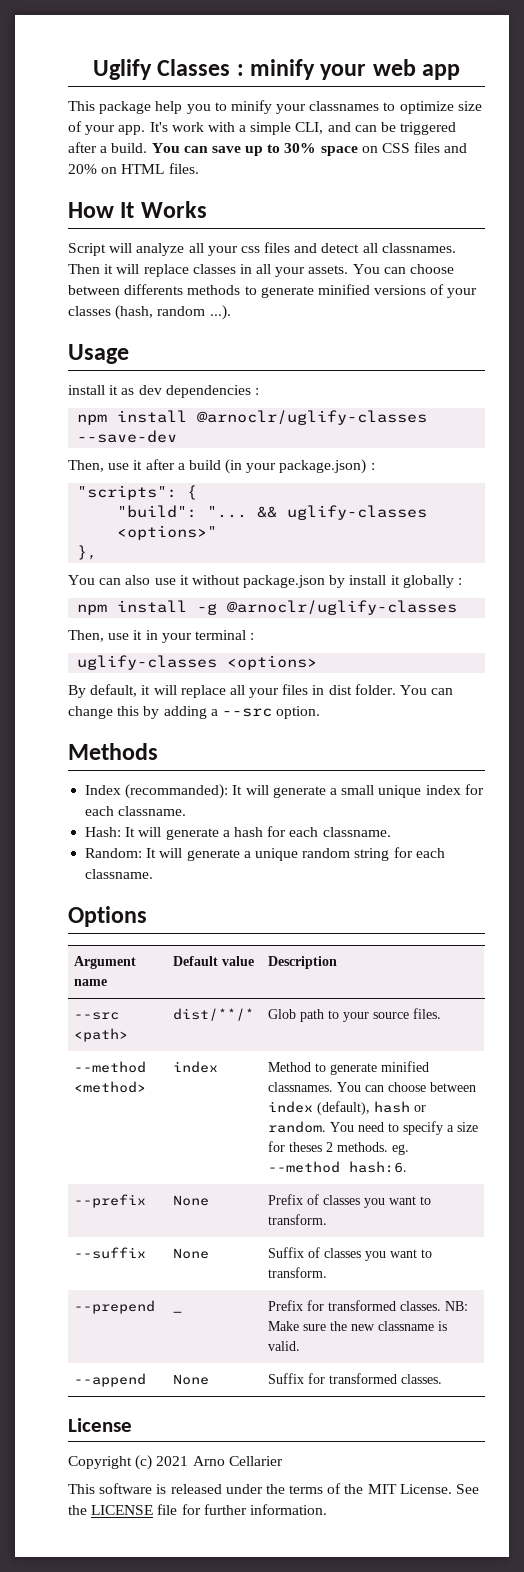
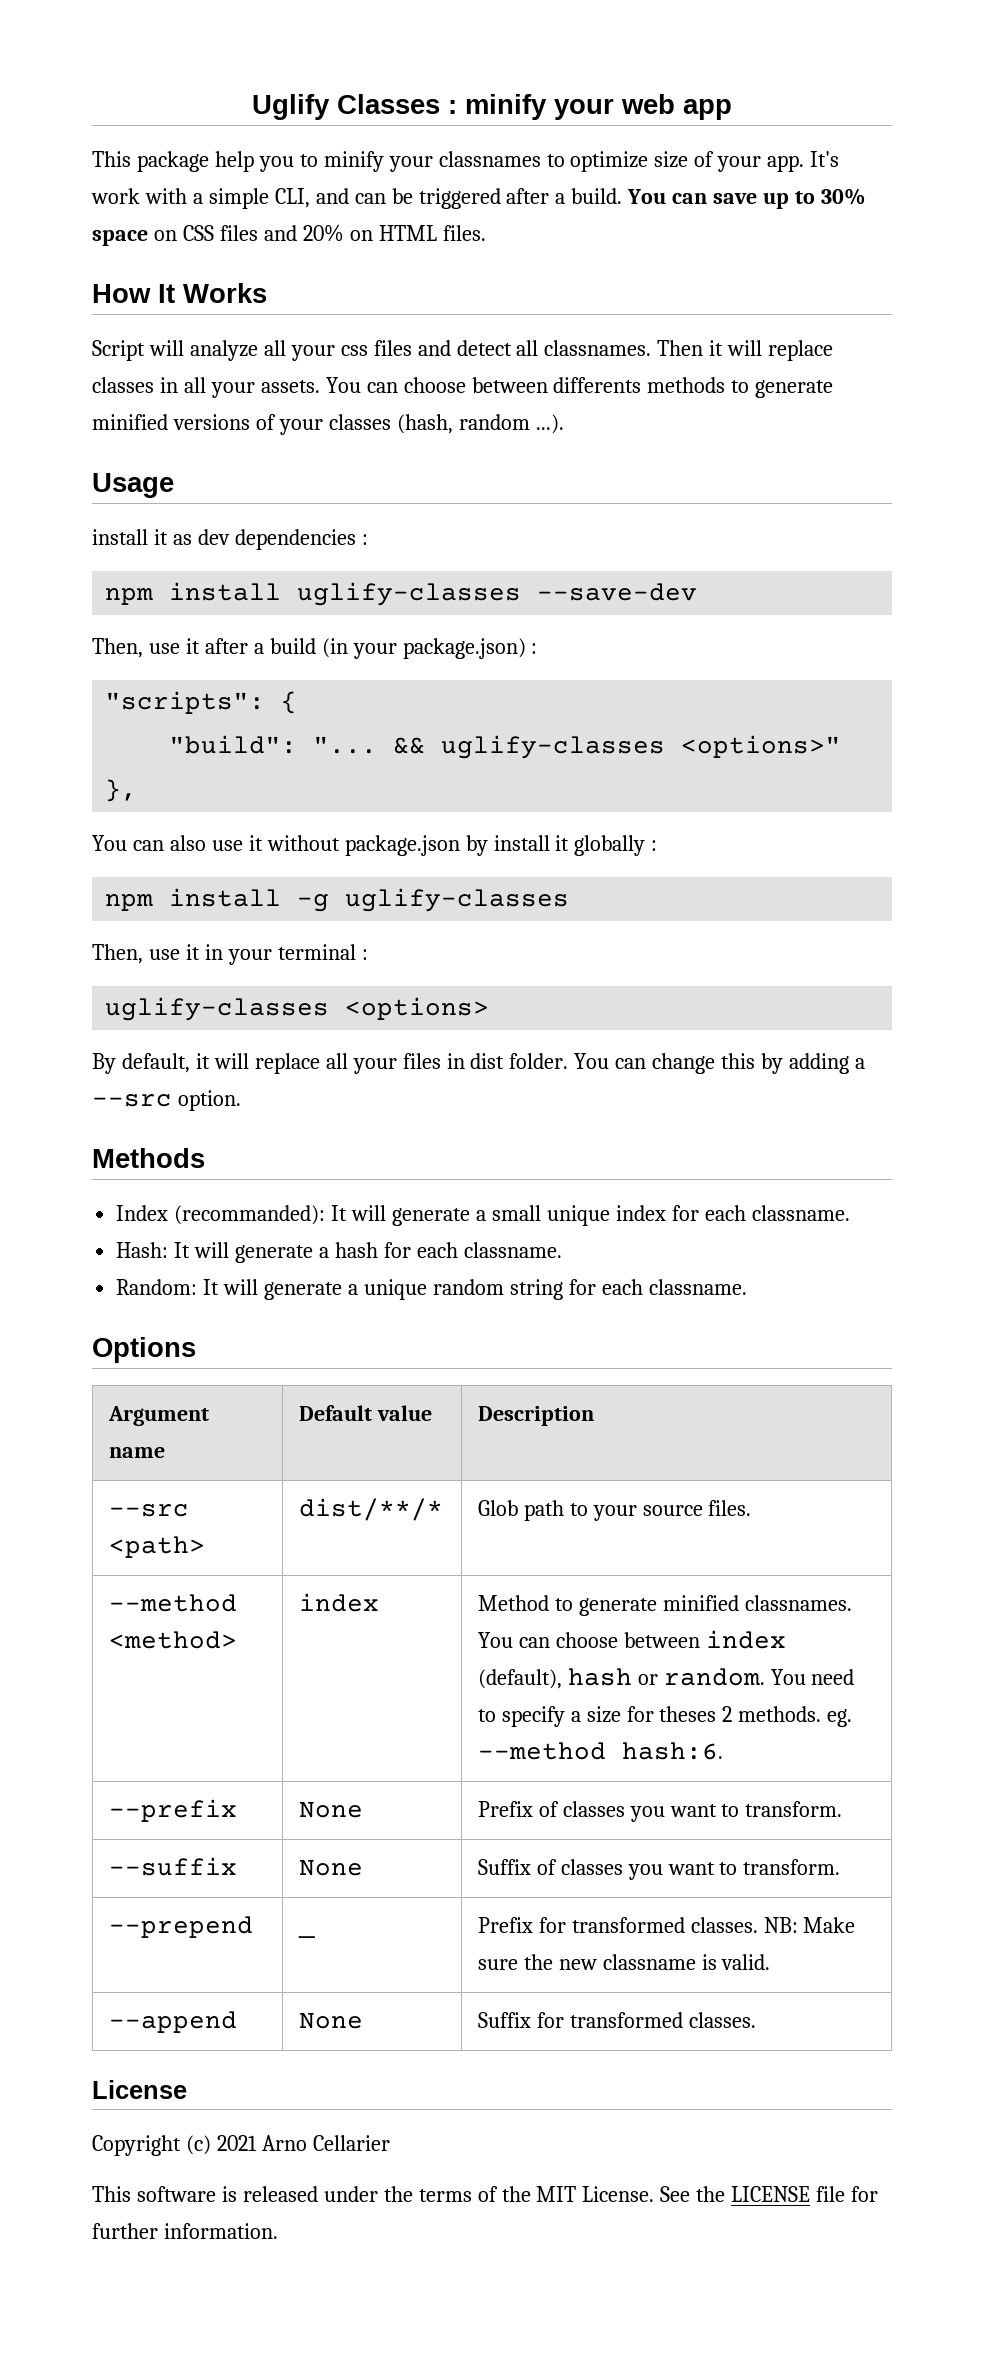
[197,410,428,425] @arnoclr/uglify-classes -> [297,582,522,606] uglify-classes
[227,600,458,615] @arnoclr/uglify-classes -> [345,888,570,912] uglify-classes

